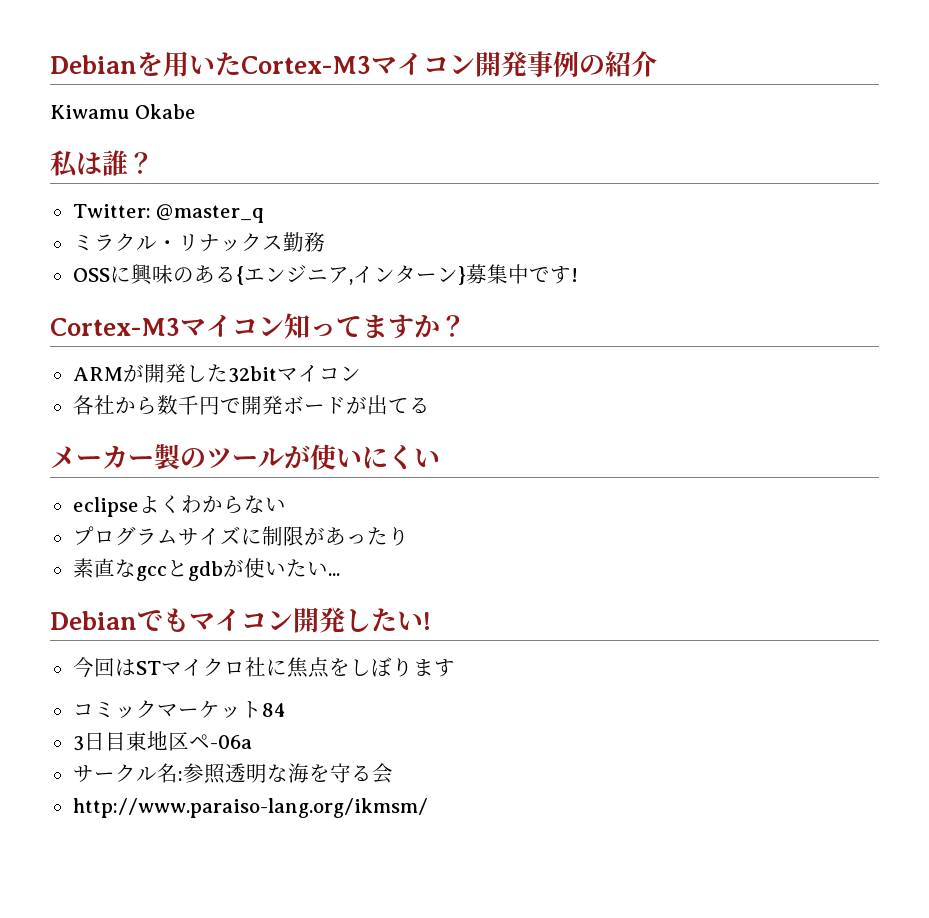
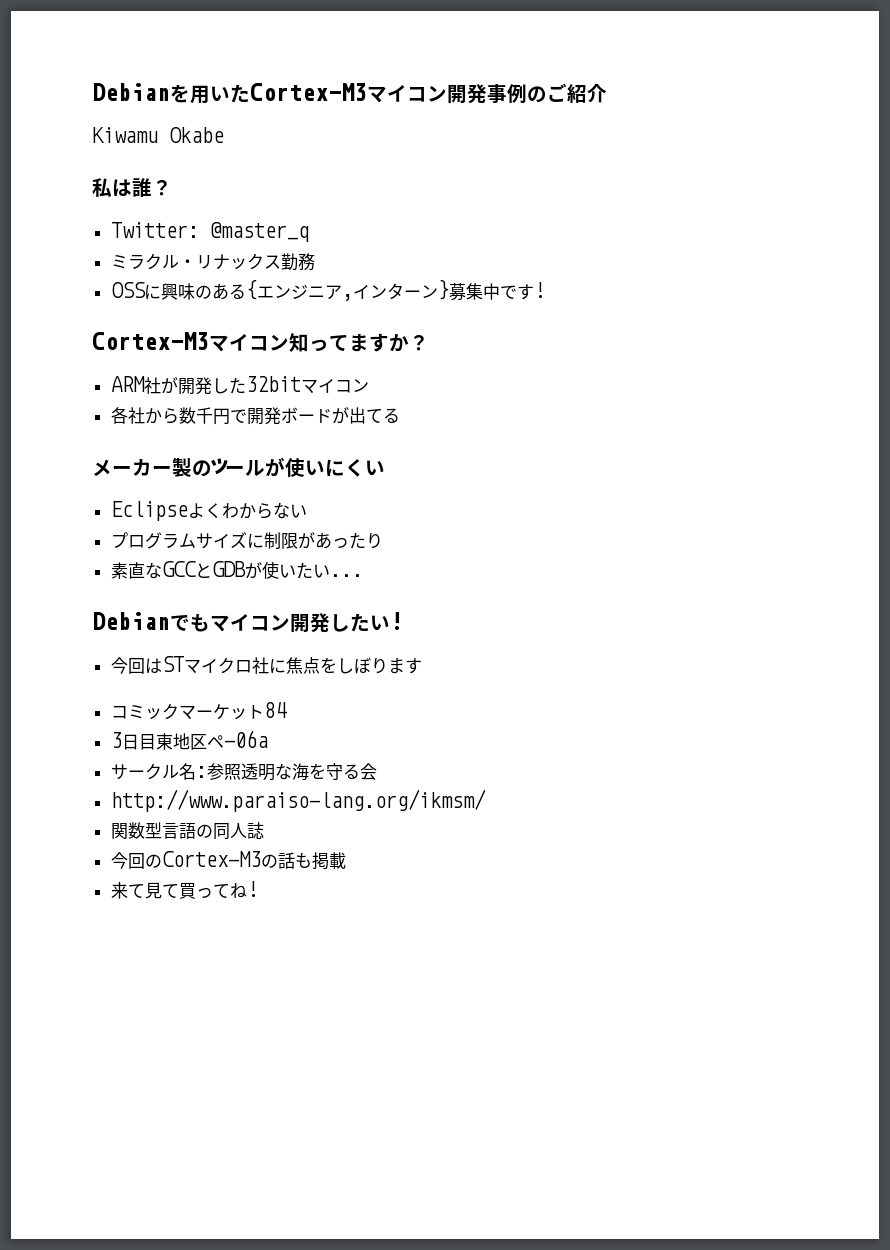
(605, 65) none -> [547,83,567,102] ご
(123, 374) none -> [143,377,161,394] 社
[72,497,139,517] eclipse -> [110,501,188,521] Eclipse
[135,560,223,581] gccとgdb -> [161,561,246,578] GCCとGDB
(428, 808) none -> [110,822,264,840] [110,851,346,870] [110,881,258,899] // 関数型言語の同人誌 // 今回のCortex-M3の話も掲載 // 来て見て買ってね!

